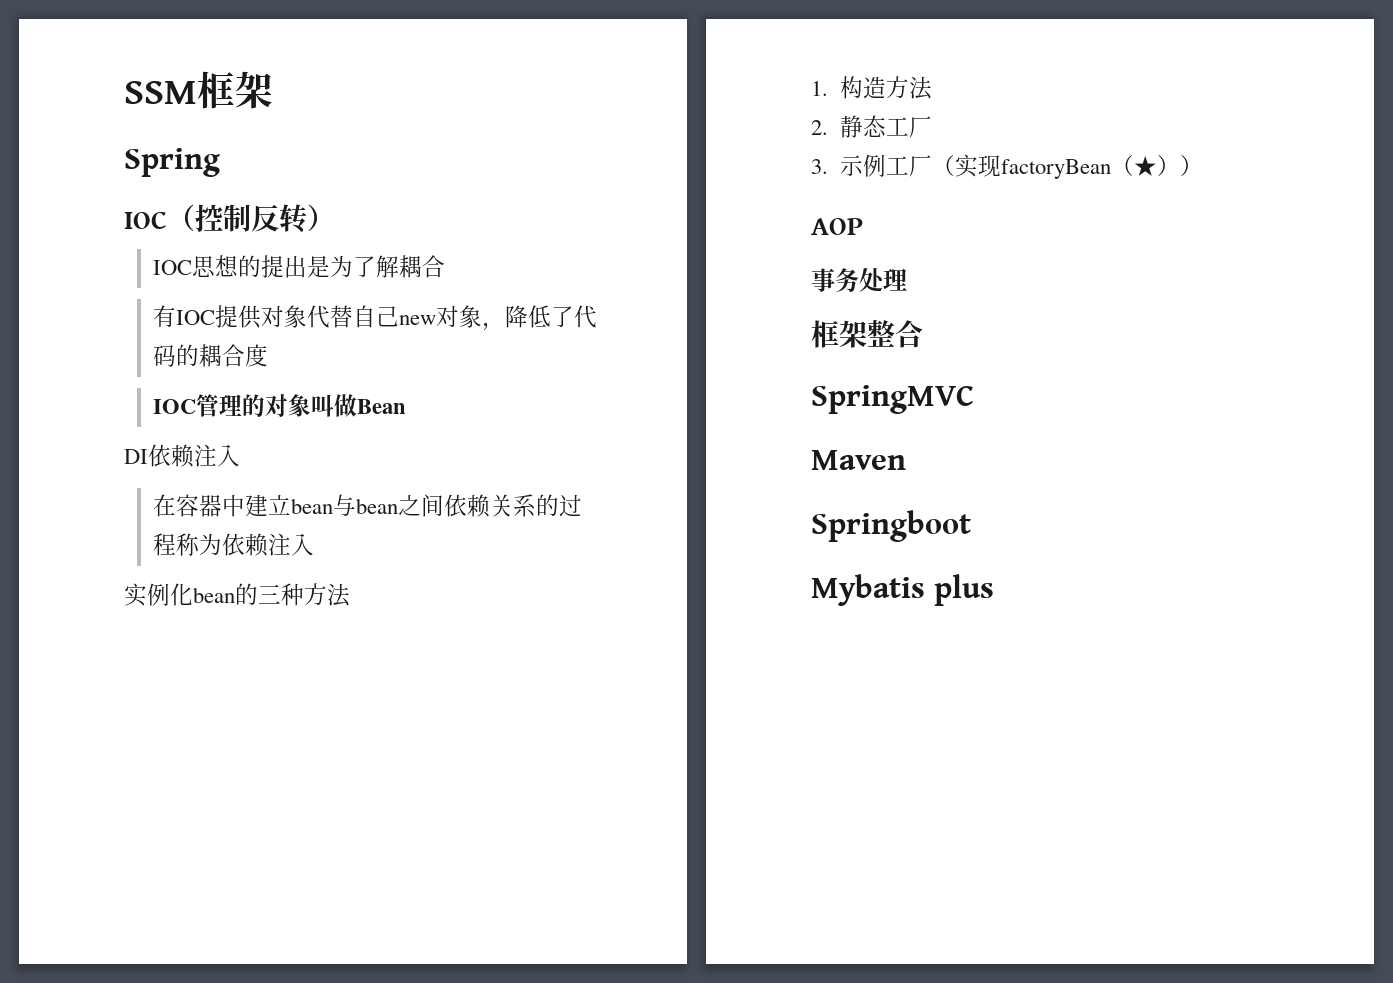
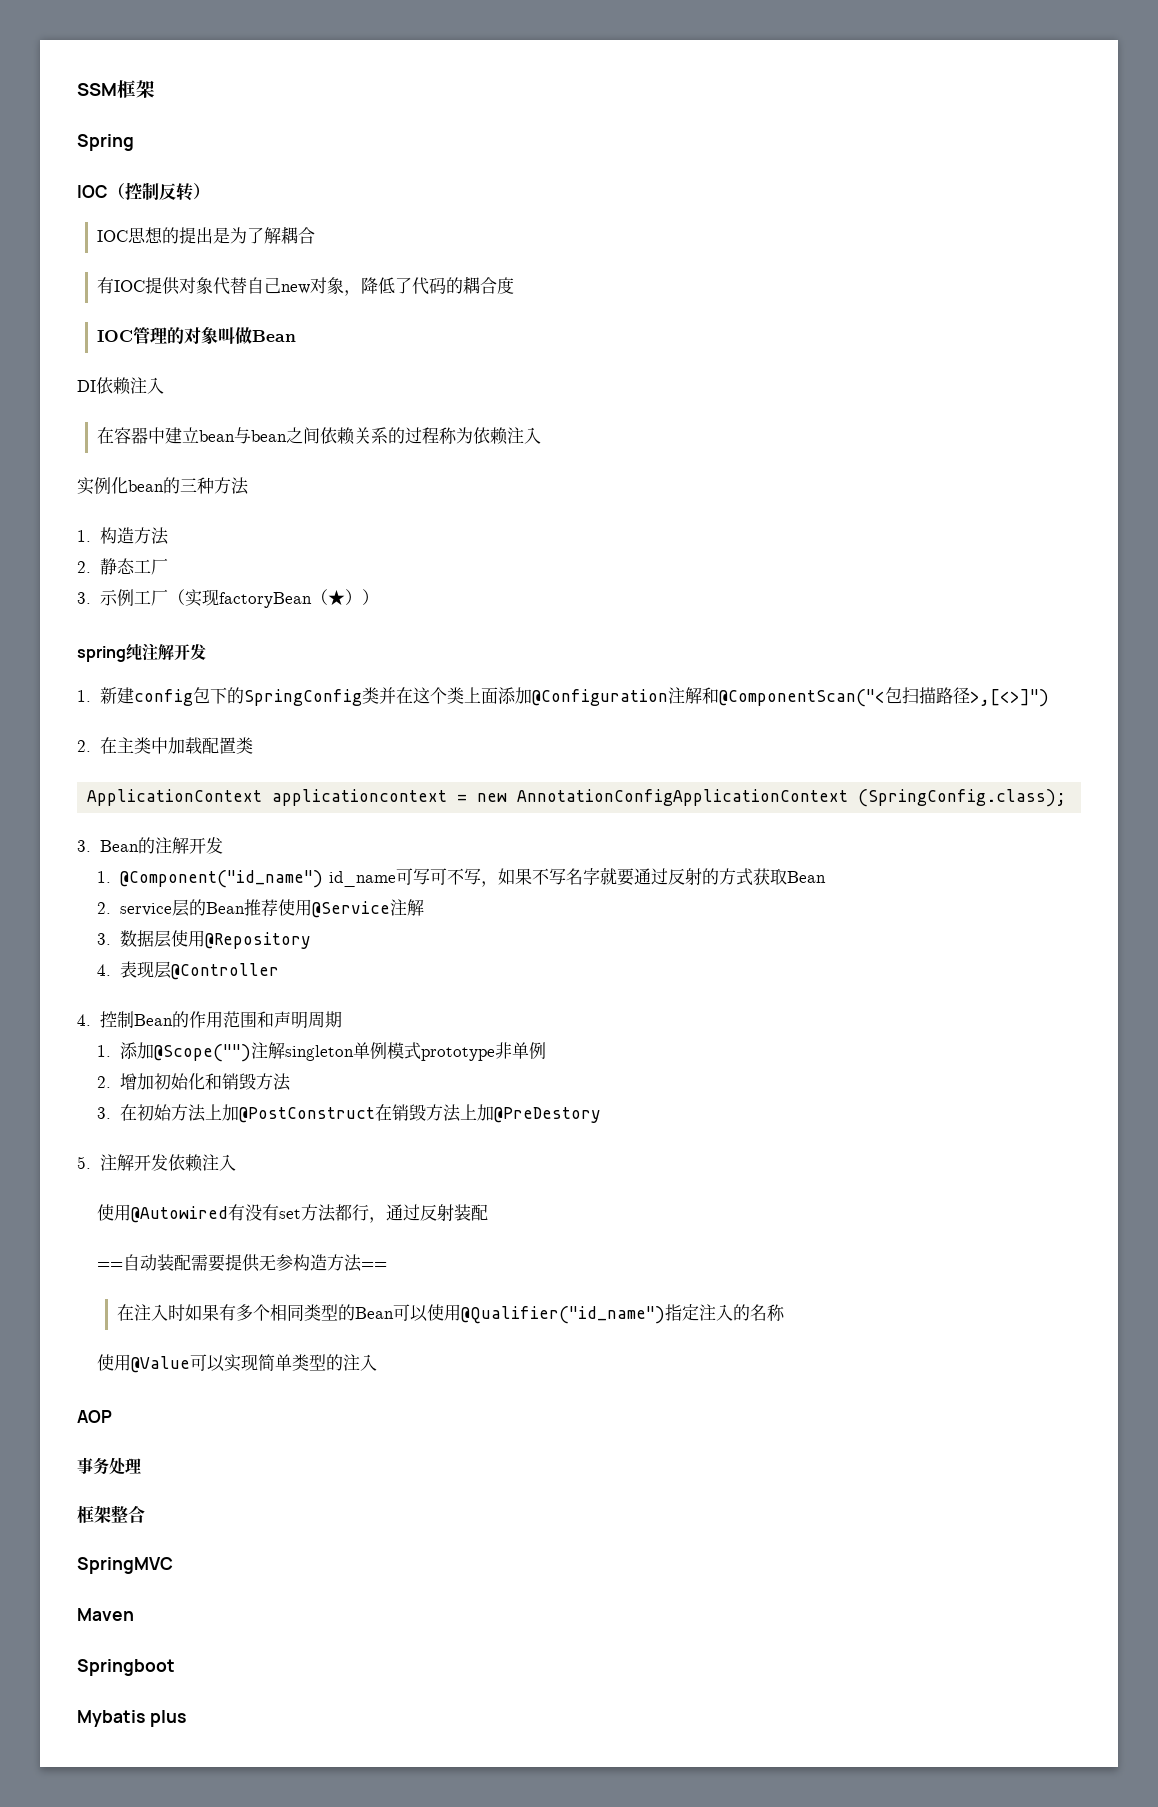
(1203, 165) none -> [77,643,206,662] [77,687,1049,707] [77,737,253,754] [87,789,1067,807] [77,837,223,854] [97,867,826,888] [97,899,424,918] [97,930,311,949] [97,961,279,980] [77,1011,342,1029] [97,1042,546,1062] [97,1073,291,1091] [97,1104,601,1123] [77,1154,236,1172] [97,1204,489,1223] [97,1254,388,1272] [117,1304,786,1324] [97,1354,378,1373] // spring纯注解开发 // 1.新建config包下的SpringConfig类并在这个类上面添加@Configuration注解和@ComponentScan("<包扫描路径>,[<>]") // 2.在主类中加载配置类 // ApplicationContext applicationcontext = new AnnotationConfigApplicationContext (SpringConfig.class); // 3. Bean的注解开发 // 1. @Component("id_name") id_name可写可不写，如果不写名字就要通过反射的方式获取Bean // 2. service层的Bean推荐使用@Service注解 // 3.数据层使用@Repository // 4.表现层@Controller // 4.控制Bean的作用范围和声明周期 // 1.添加@Scope("")注解singleton单例模式prototype非单例 // 2.增加初始化和销毁方法 // 3.在初始方法上加@PostConstruct在销毁方法上加@PreDestory // 5.注解开发依赖注入 // 使用@Autowired有没有set方法都行，通过反射装配 // ==自动装配需要提供无参构造方法== // 在注入时如果有多个相同类型的Bean可以使用@Qualifier("id_name")指定注入的名称 // 使用@Value可以实现简单类型的注入

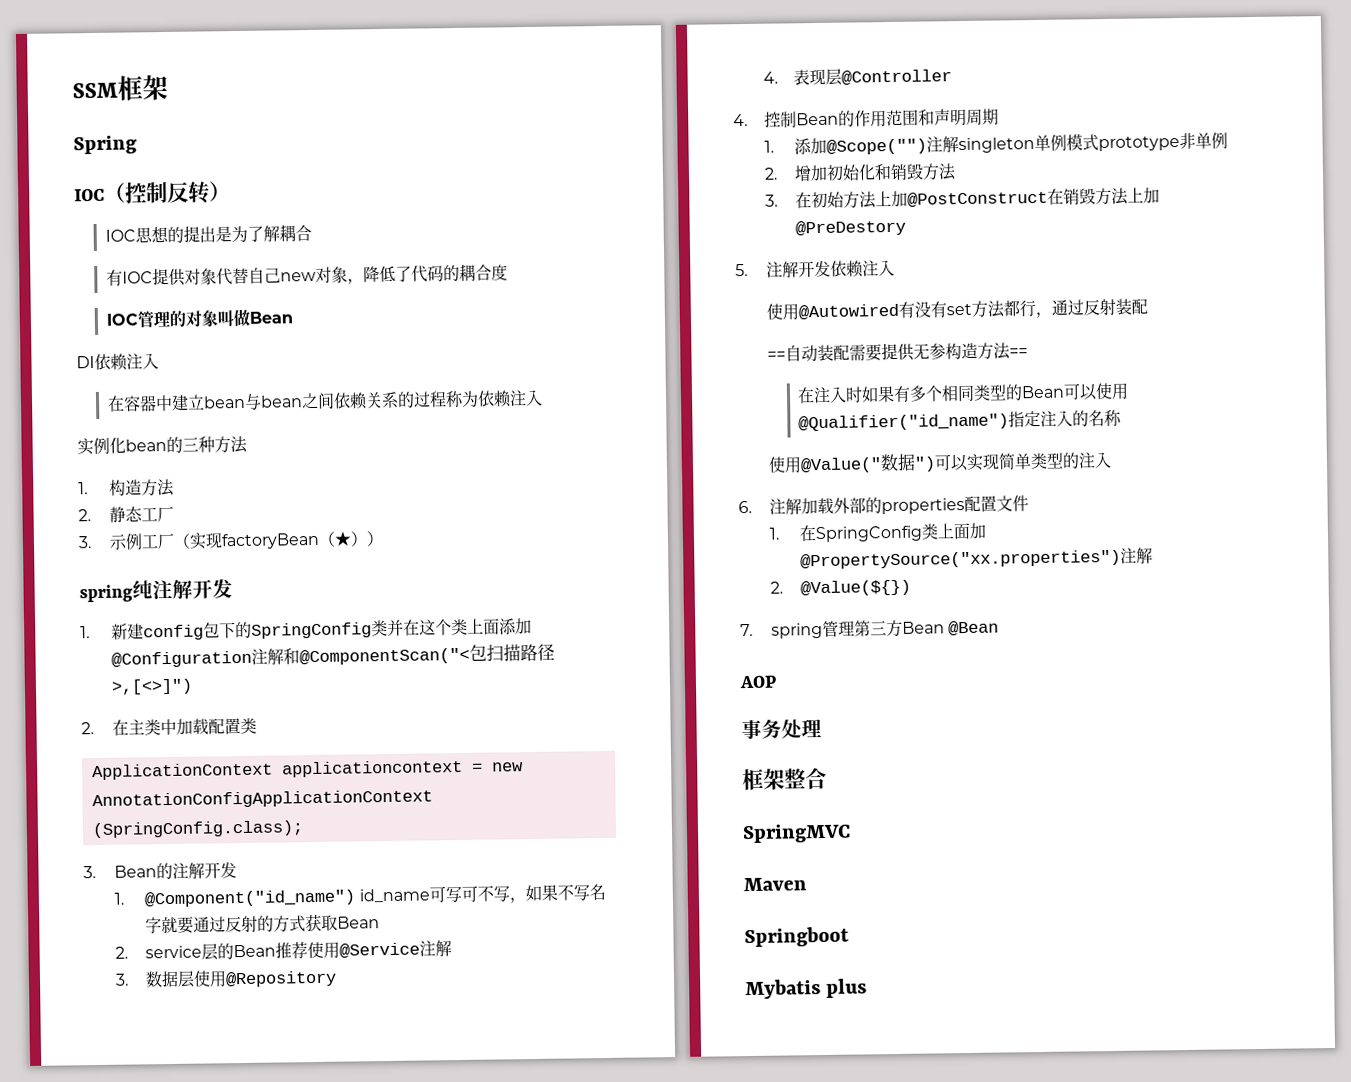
[131,1356,191,1373] @Value -> [799,453,936,474] @Value("数据")
(378, 1362) none -> [738,495,1029,515] [768,522,987,543] [800,547,1154,570] [769,579,912,597] [740,619,1000,639] // 6.注解加载外部的properties配置文件 // 1.在SpringConfig类上面加@PropertySource("xx.properties")注解 // 2. @Value(${}) // 7. spring管理第三方Bean @Bean

